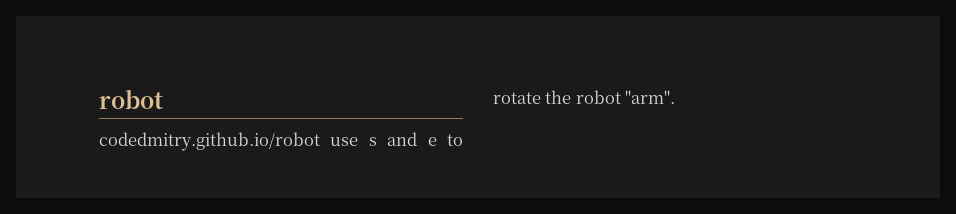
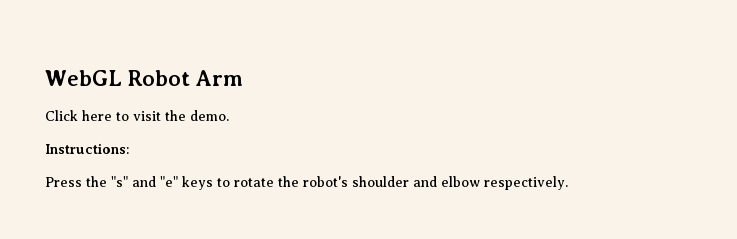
[99,89,163,109] [99,132,463,151] [493,90,676,104] robot // codedmitry.github.io/robot use s and e to rotate the robot "arm". -> [45,70,243,86] [45,110,229,121] [45,143,129,154] [45,176,568,190] WebGL Robot Arm // Click here to visit the demo. // Instructions: // Press the "s" and "e" keys to rotate the robot's shoulder and elbow respectively.

